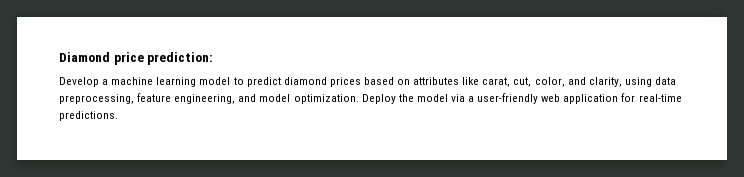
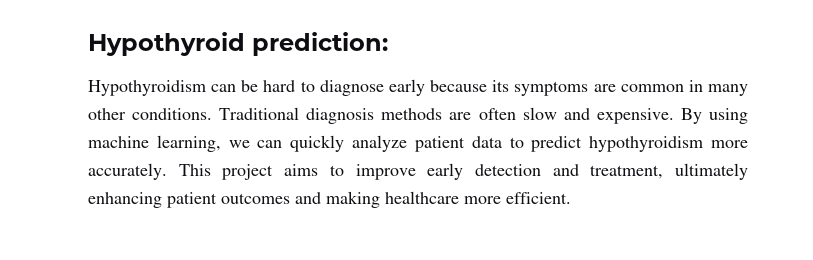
[59,52,144,65] Diamond price -> [88,32,245,56] Hypothyroid
[59,77,676,87] [59,93,682,104] [59,111,118,121] Develop a machine learning model to predict diamond prices based on attributes like carat, cut, color, and clarity, using data preprocessing, feature engineering, and model optimization. Deploy the model via a user-friendly web application for real-time predictions. -> [88,79,748,96] [88,107,748,124] [88,135,748,152] [88,163,748,180] [88,191,571,208] Hypothyroidism can be hard to diagnose early because its symptoms are common in many other conditions. Traditional diagnosis methods are often slow and expensive. By using machine learning, we can quickly analyze patient data to predict hypothyroidism more accurately. This project aims to improve early detection and treatment, ultimately enhancing patient outcomes and making healthcare more efficient.

